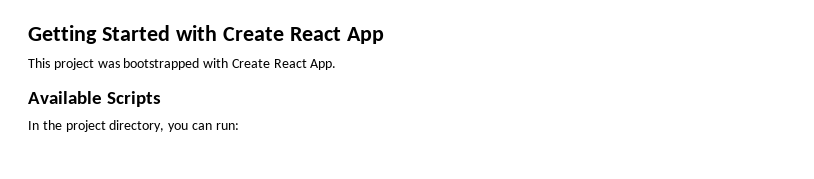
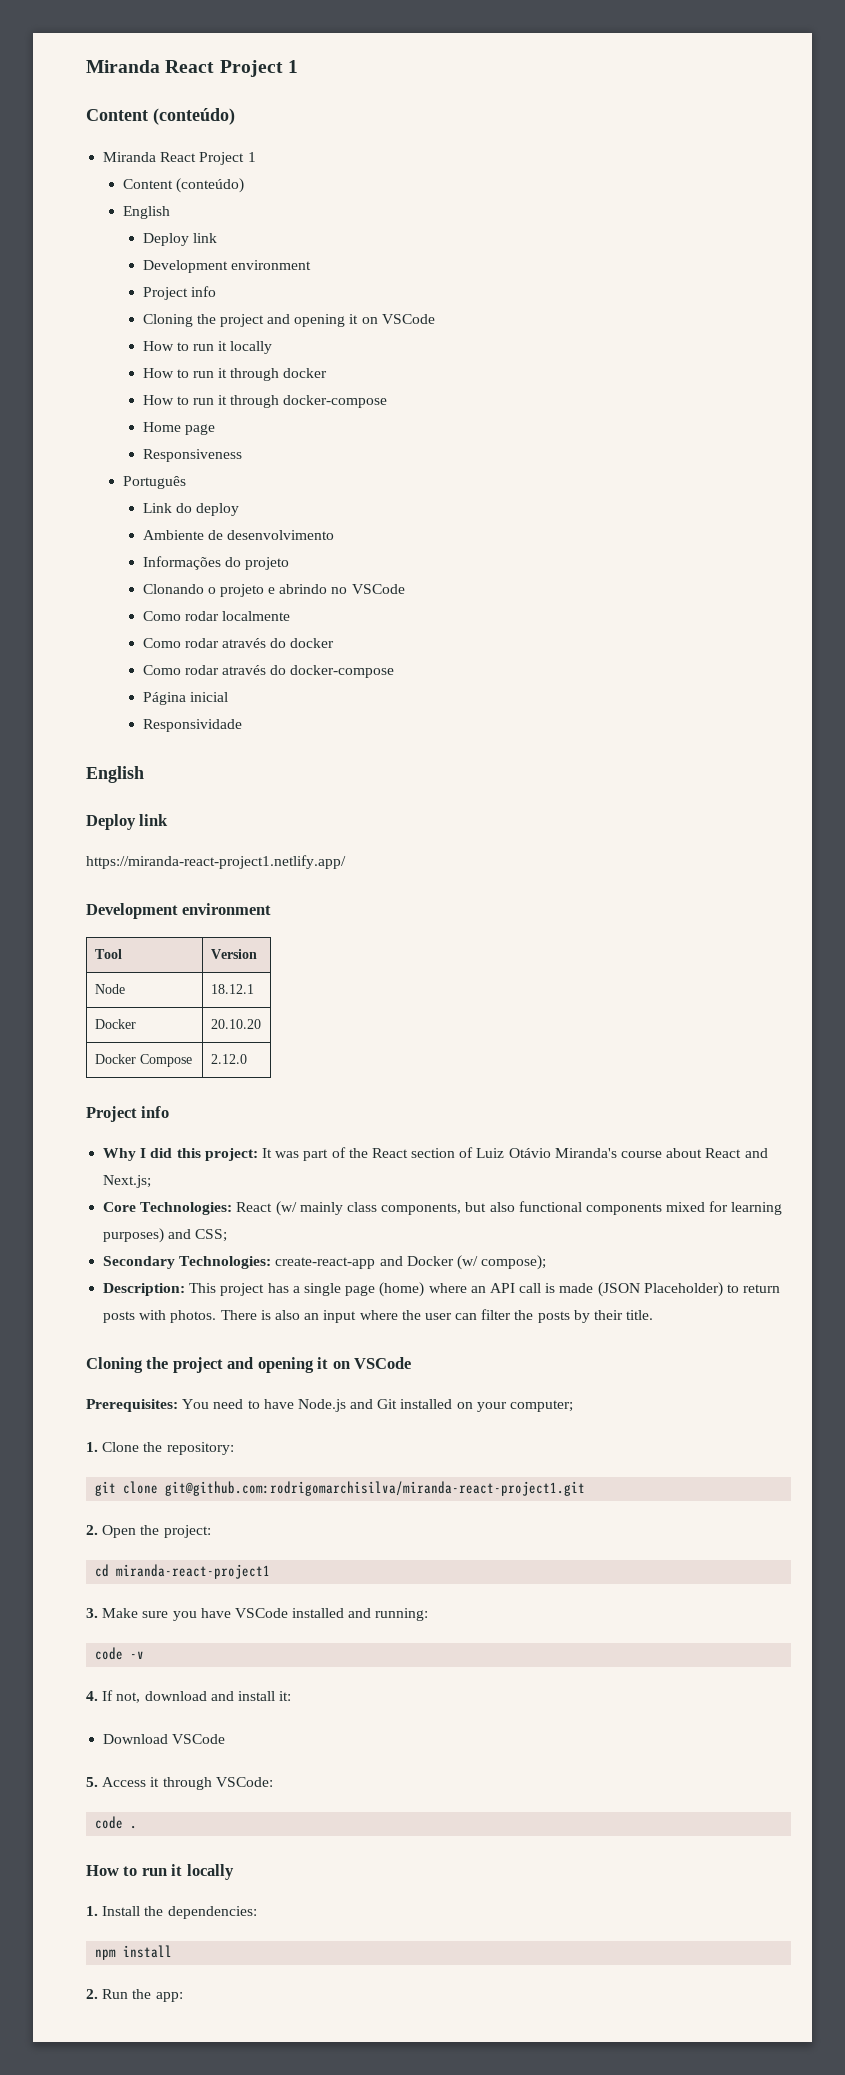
[28,25,384,44] [28,58,337,70] [28,91,162,107] [28,120,239,132] Getting Started with Create React App // This project was bootstrapped with Create React App. // Available Scripts // In the project directory, you can run: -> [86,60,298,77] [86,108,235,125] [103,152,256,165] [122,178,244,193] [122,206,170,219] [142,233,217,246] [142,260,311,273] [142,286,216,300] [142,314,435,327] [142,341,273,354] [142,368,328,381] [142,395,388,408] [142,422,215,435] [142,449,242,462] [122,476,186,489] [142,503,239,516] [142,530,334,540] [142,556,289,570] [142,584,405,597] [142,611,290,621] [142,638,335,648] [142,665,395,678] [142,692,228,705] [142,719,242,732] [86,766,144,783] [86,814,169,830] [86,855,346,869] [86,903,272,919] [94,949,122,959] [210,949,257,959] [94,984,125,994] [210,984,254,994] [94,1019,136,1029] [210,1019,261,1029] [94,1054,192,1067] [210,1054,247,1064] [86,1106,170,1122] [103,1147,768,1161] [103,1175,152,1188] [103,1201,783,1216] [103,1228,228,1243] [103,1255,547,1270] [103,1282,781,1297] [103,1309,654,1323] [86,1357,412,1373] [86,1399,574,1412] [86,1442,234,1455] [95,1481,586,1496] [86,1525,211,1538] [95,1564,271,1579] [86,1608,429,1621] [95,1647,145,1660] [86,1690,292,1703] [103,1734,226,1744] [86,1777,273,1790] [95,1816,138,1829] [86,1864,234,1880] [86,1906,257,1919] [95,1945,173,1960] [86,1989,183,2002] Miranda React Project 1 // Content (conteúdo) // Miranda React Project 1 // Content (conteúdo) // English // Deploy link // Development environment // Project info // Cloning the project and opening it on VSCode // How to run it locally // How to run it through docker // How to run it through docker-compose // Home page // Responsiveness // Português // Link do deploy // Ambiente de desenvolvimento // Informações do projeto // Clonando o projeto e abrindo no VSCode // Como rodar localmente // Como rodar através do docker // Como rodar através do docker-compose // Página inicial // Responsividade // English // Deploy link // https://miranda-react-project1.netlify.app/ // Development environment // Tool | Version // Node | 18.12.1 // Docker | 20.10.20 // Docker Compose | 2.12.0 // Project info // Why I did this project: It was part of the React section of Luiz Otávio Miranda's course about React and Next.js; // Core Technologies: React (w/ mainly class components, but also functional components mixed for learning purposes) and CSS; // Secondary Technologies: create-react-app and Docker (w/ compose); // Description: This project has a single page (home) where an API call is made (JSON Placeholder) to return posts with photos. There is also an input where the user can filter the posts by their title. // Cloning the project and opening it on VSCode // Prerequisites: You need to have Node.js and Git installed on your computer; // 1. Clone the repository: // git clone git@github.com:rodrigomarchisilva/miranda-react-project1.git // 2. Open the project: // cd miranda-react-project1 // 3. Make sure you have VSCode installed and running: // code -v // 4. If not, download and install it: // Download VSCode // 5. Access it through VSCode: // code . // How to run it locally // 1. Install the dependencies: // npm install // 2. Run the app:

